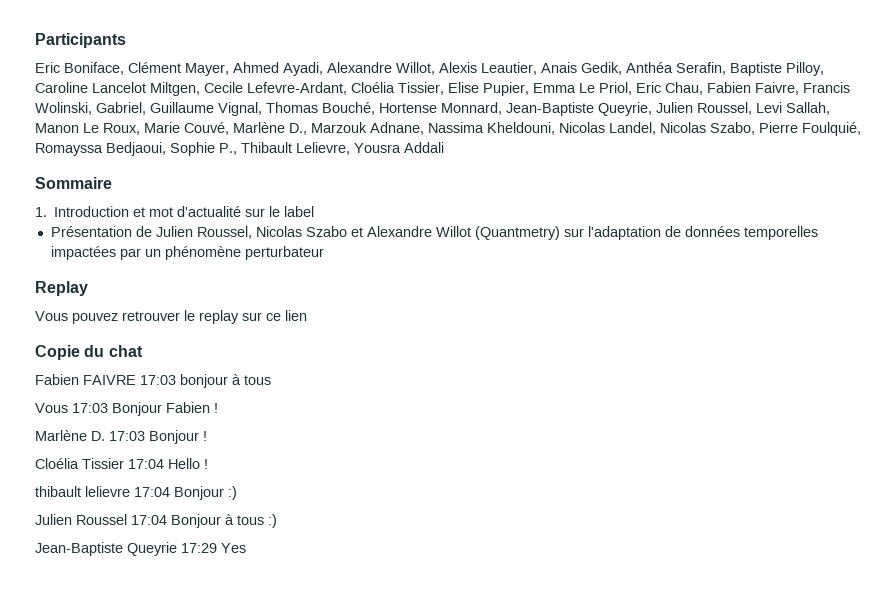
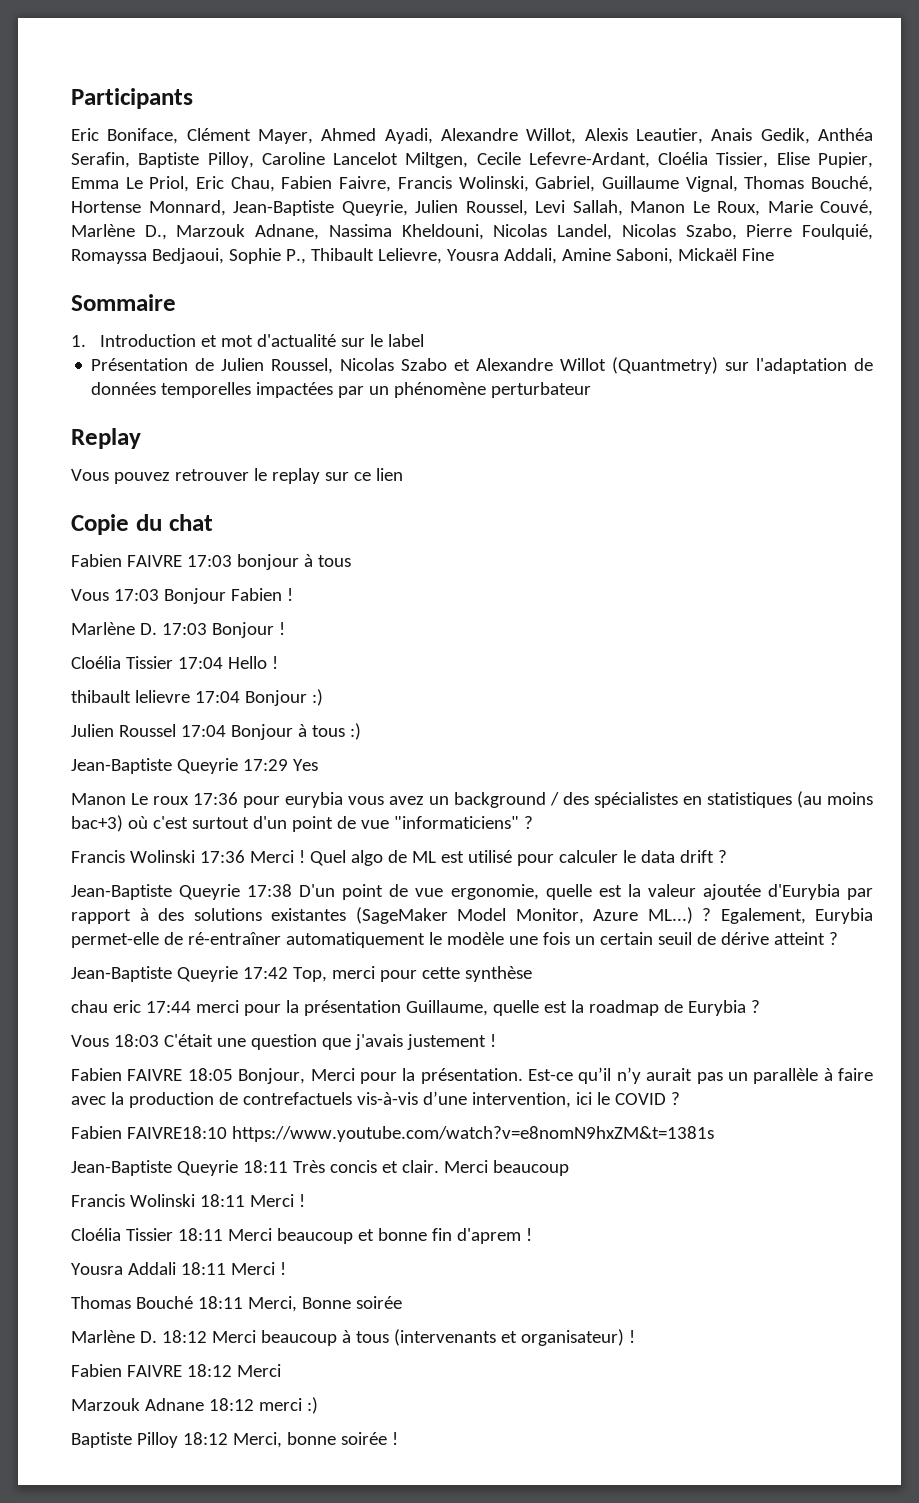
[404,142,444,153] Addali -> [503,248,774,264] Addali, Amine Saboni, Mickaël Fine
(246, 548) none -> [71,791,873,808] [71,815,533,832] [71,850,727,866] [71,884,873,900] [71,907,873,924] [71,932,838,948] [71,966,532,982] [71,1000,760,1016] [71,1034,496,1050] [71,1067,873,1084] [71,1091,680,1108] [71,1126,714,1142] [71,1160,569,1176] [71,1194,305,1207] [71,1228,532,1244] [71,1262,286,1275] [71,1296,402,1312] [71,1329,635,1346] [71,1364,281,1377] [71,1397,318,1414] [71,1432,398,1448] // Manon Le roux 17:36 pour eurybia vous avez un background / des spécialistes en statistiques (au moins bac+3) où c'est surtout d'un point de vue "informaticiens" ? // Francis Wolinski 17:36 Merci ! Quel algo de ML est utilisé pour calculer le data drift ? // Jean-Baptiste Queyrie 17:38 D'un point de vue ergonomie, quelle est la valeur ajoutée d'Eurybia par rapport à des solutions existantes (SageMaker Model Monitor, Azure ML...) ? Egalement, Eurybia permet-elle de ré-entraîner automatiquement le modèle une fois un certain seuil de dérive atteint ? // Jean-Baptiste Queyrie 17:42 Top, merci pour cette synthèse // chau eric 17:44 merci pour la présentation Guillaume, quelle est la roadmap de Eurybia ? // Vous 18:03 C'était une question que j'avais justement ! // Fabien FAIVRE 18:05 Bonjour, Merci pour la présentation. Est-ce qu’il n’y aurait pas un parallèle à faire avec la production de contrefactuels vis-à-vis d’une intervention, ici le COVID ? // Fabien FAIVRE18:10 https://www.youtube.com/watch?v=e8nomN9hxZM&t=1381s // Jean-Baptiste Queyrie 18:11 Très concis et clair. Merci beaucoup // Francis Wolinski 18:11 Merci ! // Cloélia Tissier 18:11 Merci beaucoup et bonne fin d'aprem ! // Yousra Addali 18:11 Merci ! // Thomas Bouché 18:11 Merci, Bonne soirée // Marlène D. 18:12 Merci beaucoup à tous (intervenants et organisateur) ! // Fabien FAIVRE 18:12 Merci // Marzouk Adnane 18:12 merci :) // Baptiste Pilloy 18:12 Merci, bonne soirée !

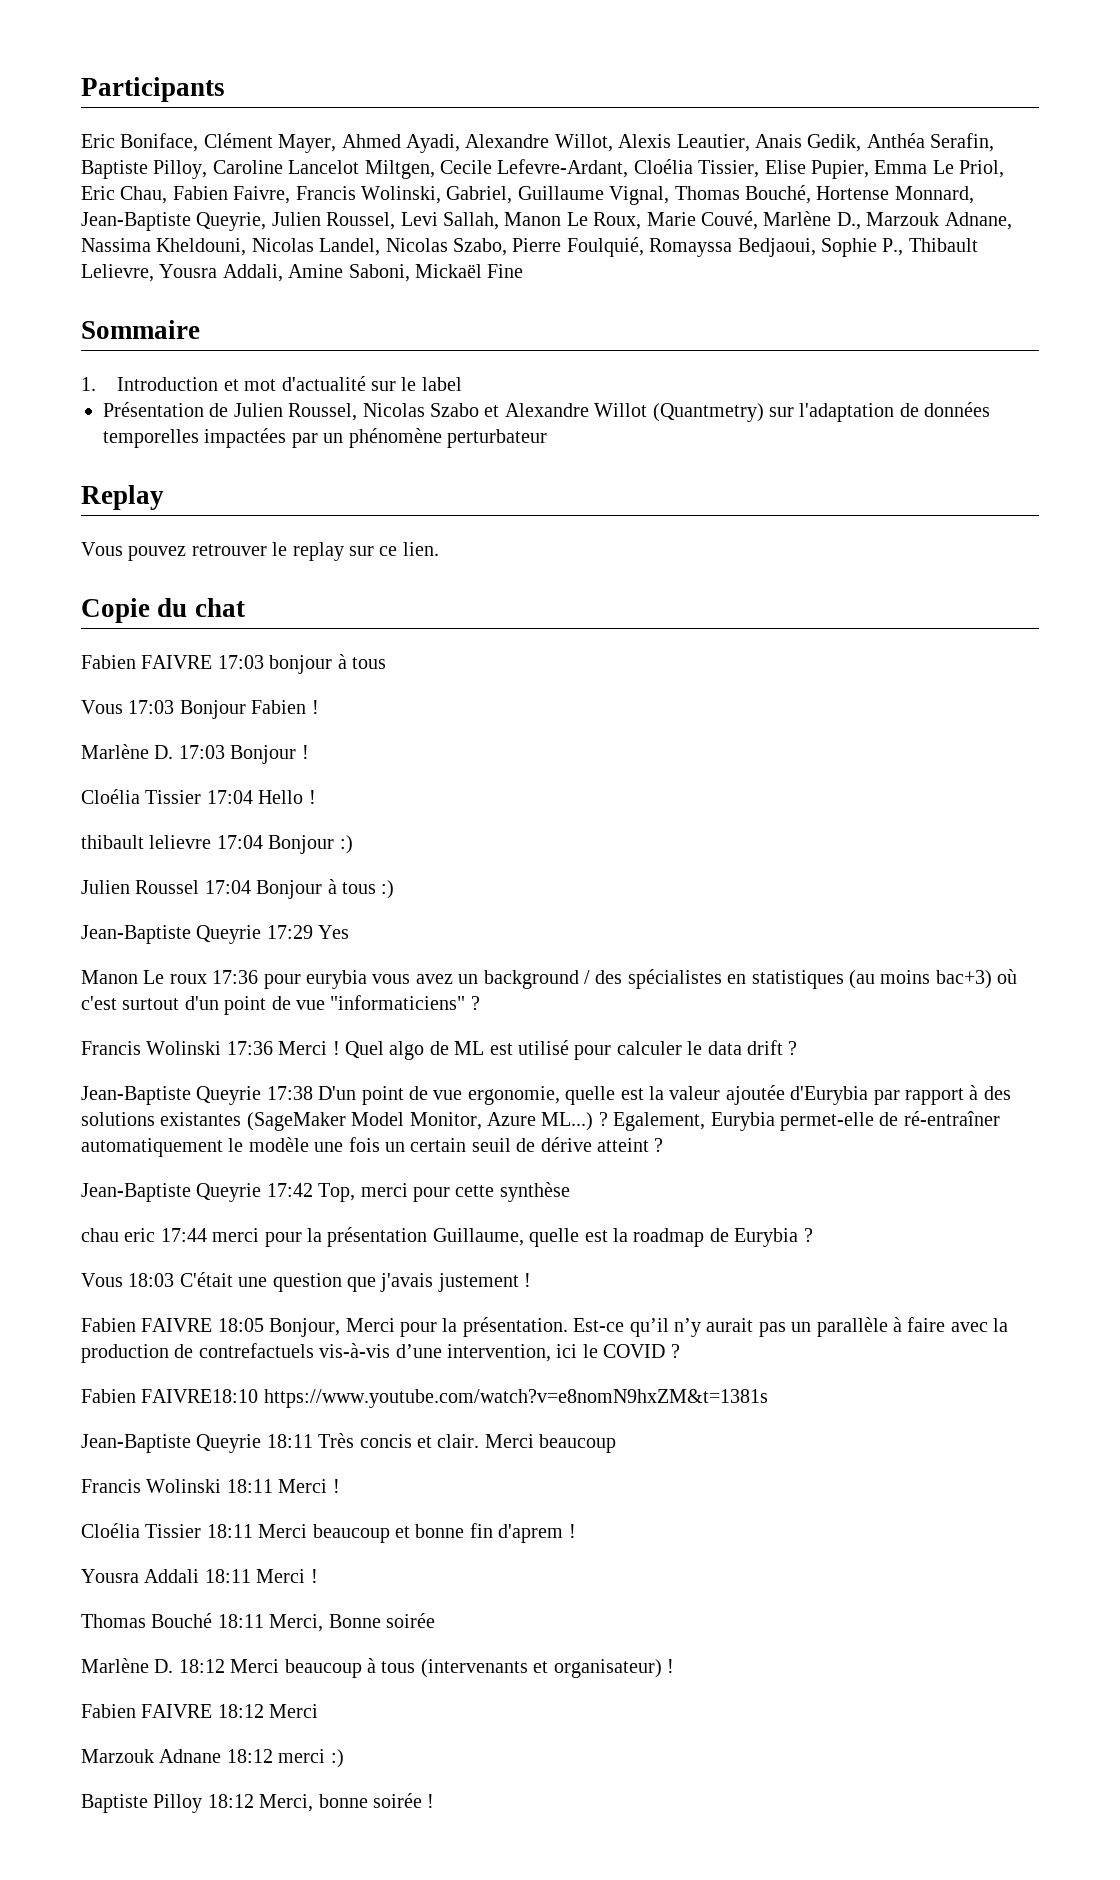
[375,468,403,481] lien -> [402,542,439,556] lien.

